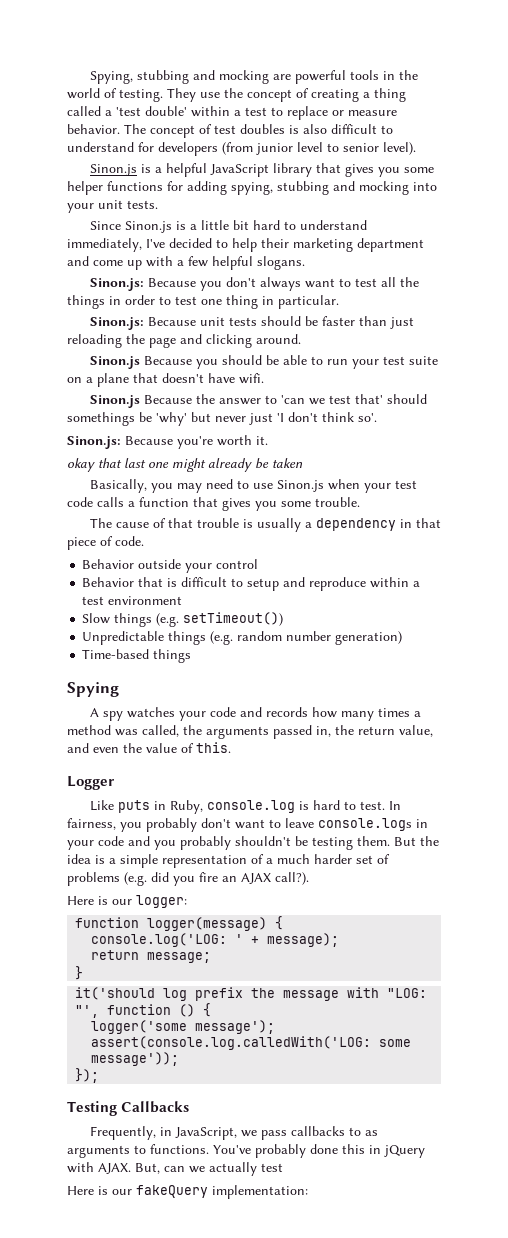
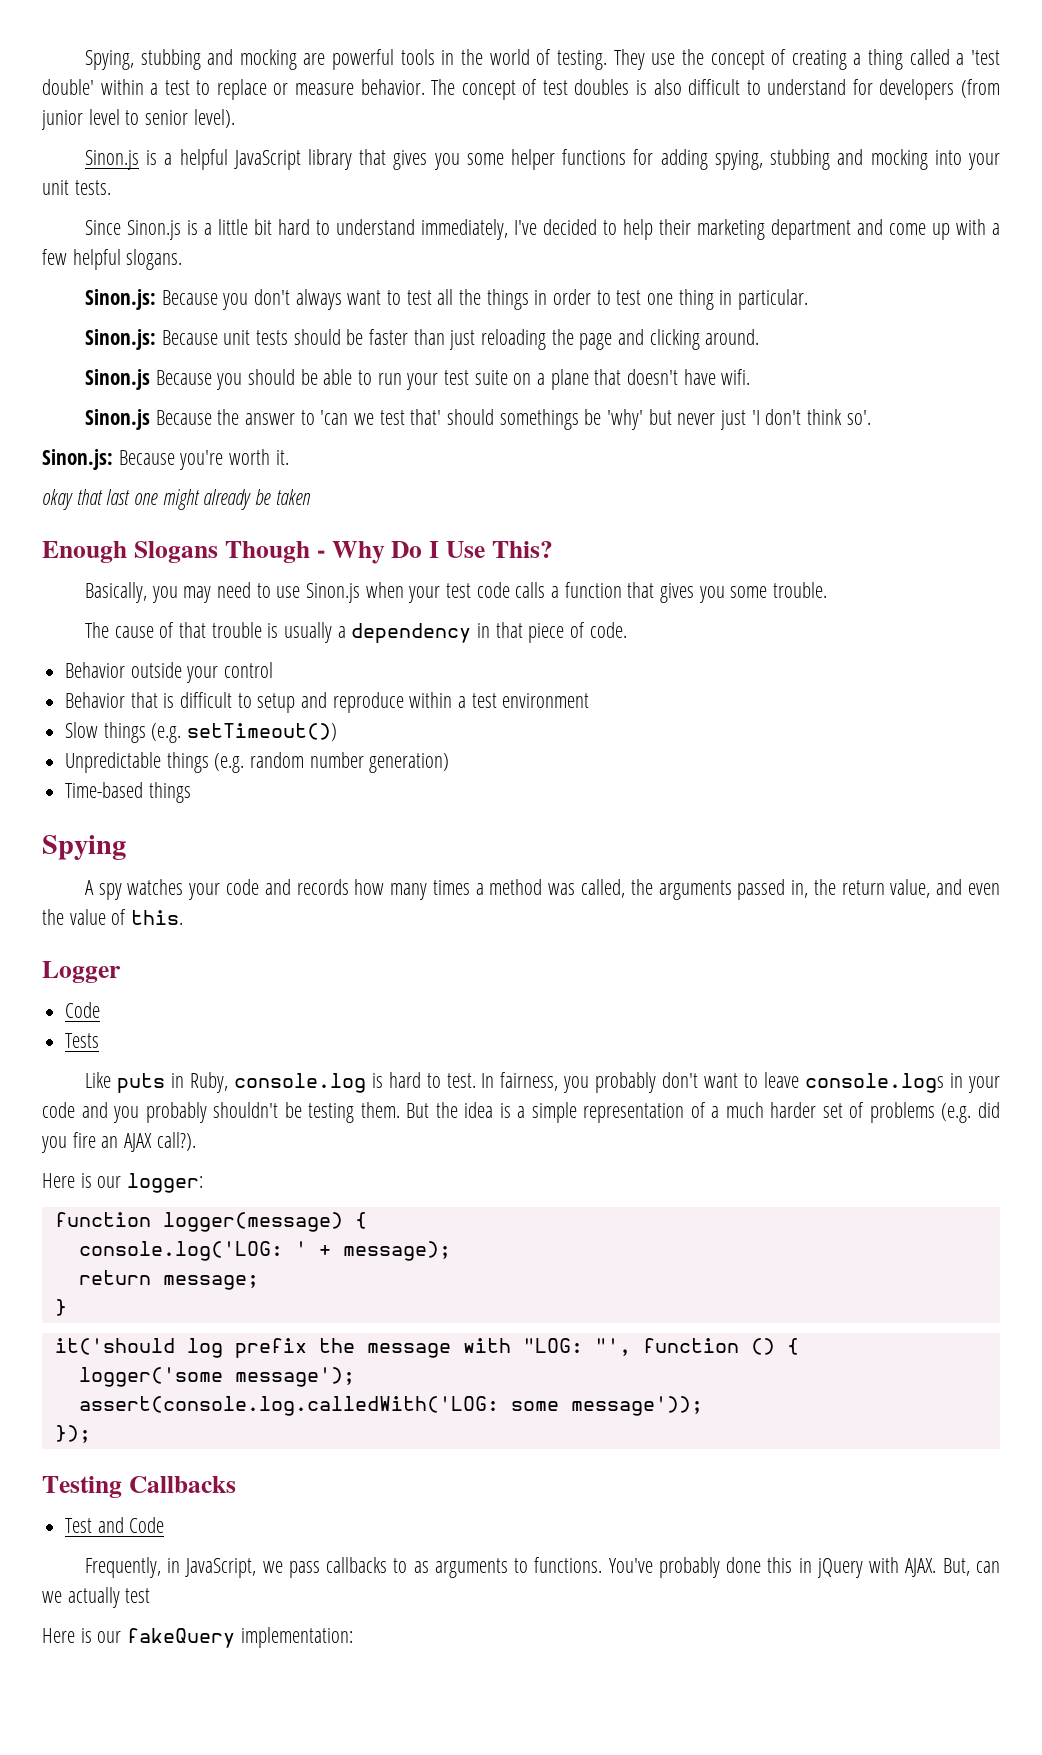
(303, 463) none -> [42,541,554,564] // Enough Slogans Though - Why Do I Use This?
(114, 783) none -> [65,1002,101,1018] [65,1033,100,1048] // Code // Tests
(190, 1107) none -> [65,1517,165,1533] // Test and Code

